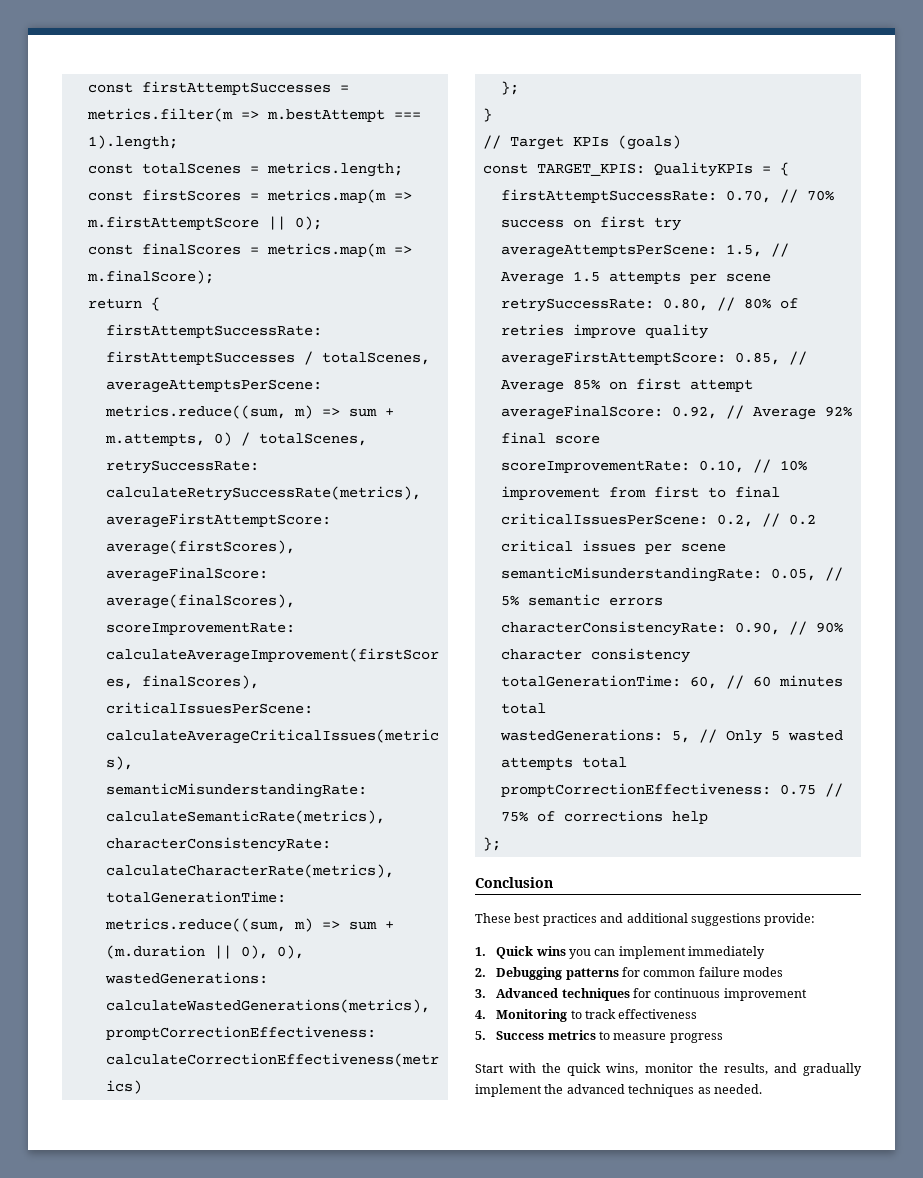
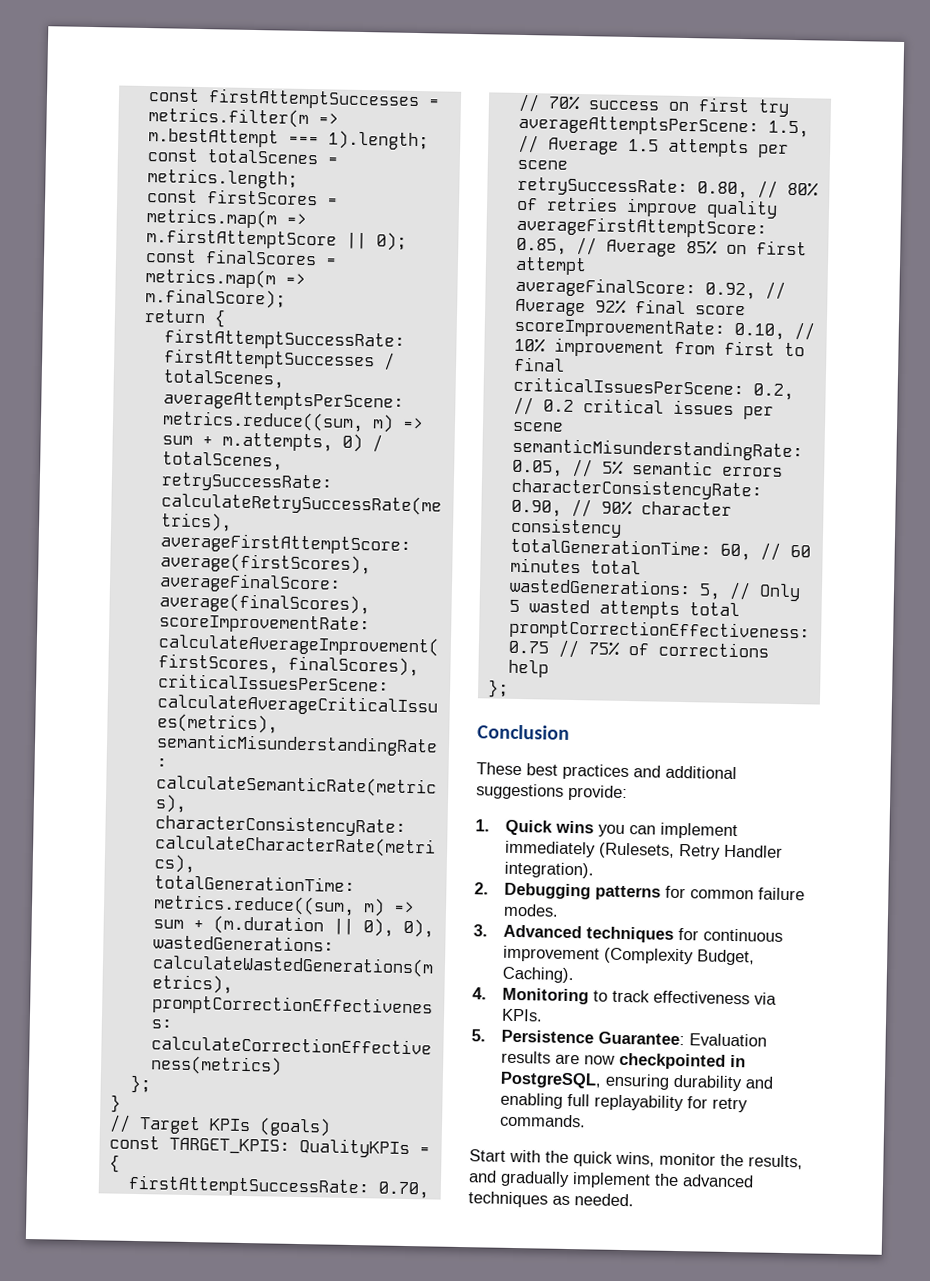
(765, 952) none -> [599,842,784,860] [504,861,595,879] (Rulesets, Retry Handler integration).
[742,967,783,977] modes -> [503,903,560,917] modes.
(807, 994) none -> [604,947,756,966] [502,966,575,984] (Complexity Budget, Caching).
(698, 1014) none -> [754,992,778,1005] [501,1008,544,1022] via KPIs.
[496,1030,723,1043] Success metrics to measure progress -> [501,1029,768,1047] [501,1050,747,1070] [500,1071,774,1092] [500,1092,749,1113] [500,1113,587,1128] Persistence Guarantee: Evaluation results are now checkpointed in PostgreSQL, ensuring durability and enabling full replayability for retry commands.

